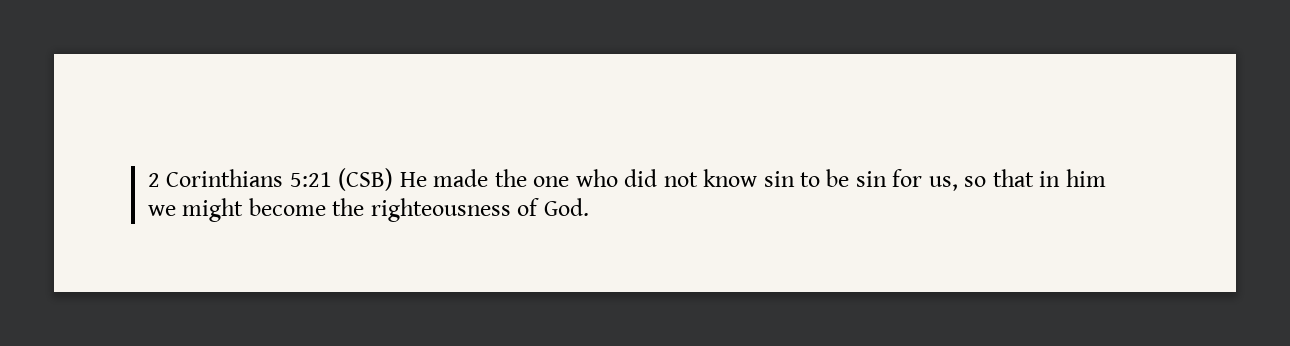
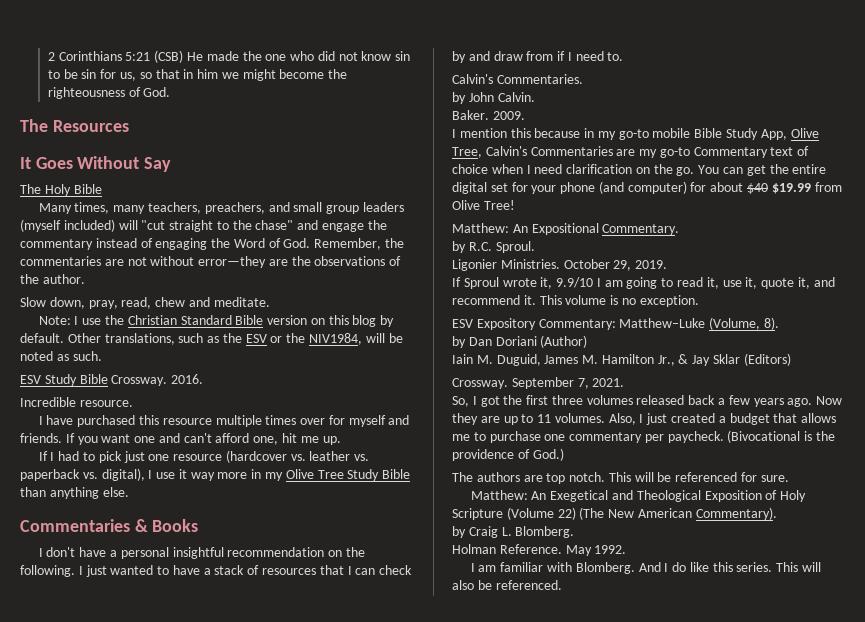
(589, 207) none -> [20,119,129,132] [20,156,172,172] [20,184,102,196] [38,202,404,214] [20,219,387,232] [20,238,405,250] [20,256,402,268] [20,274,85,284] [20,297,270,309] [38,315,395,327] [20,333,403,345] [20,351,102,361] [20,374,204,386] [20,397,133,407] [38,415,410,427] [20,433,341,445] [38,450,370,463] [20,468,411,481] [20,487,129,499] [20,519,199,532] [38,547,365,559] [20,565,413,577] [452,51,624,63] [452,74,583,84] [452,92,535,104] [452,110,525,120] [452,128,819,140] [452,146,810,158] [452,164,827,176] [452,181,842,194] [452,200,515,210] [452,223,680,235] [452,241,535,253] [452,259,668,271] [452,277,835,289] [452,295,699,307] [452,317,779,330] [452,335,588,348] [452,353,791,366] [452,377,625,389] [452,395,843,407] [452,413,837,425] [452,430,836,443] [452,448,564,461] [452,472,789,484] [470,490,807,502] [452,507,777,520] [452,526,575,538] [452,544,627,556] [470,562,822,574] [452,580,562,590] // The Resources // It Goes Without Say // The Holy Bible // Many times, many teachers, preachers, and small group leaders (myself included) will "cut straight to the chase" and engage the commentary instead of engaging the Word of God. Remember, the commentaries are not without error—they are the observations of the author. // Slow down, pray, read, chew and meditate. // Note: I use the Christian Standard Bible version on this blog by default. Other translations, such as the ESV or the NIV1984, will be noted as such. // ESV Study Bible Crossway. 2016. // Incredible resource. // I have purchased this resource multiple times over for myself and friends. If you want one and can't afford one, hit me up. // If I had to pick just one resource (hardcover vs. leather vs. paperback vs. digital), I use it way more in my Olive Tree Study Bible than anything else. // Commentaries & Books // I don't have a personal insightful recommendation on the following. I just wanted to have a stack of resources that I can check by and draw from if I need to. // Calvin's Commentaries. // by John Calvin. // Baker. 2009. // I mention this because in my go-to mobile Bible Study App, Olive Tree, Calvin's Commentaries are my go-to Commentary text of choice when I need clarification on the go. You can get the entire digital set for your phone (and computer) for about $40 $19.99 from Olive Tree! // Matthew: An Expositional Commentary. // by R.C. Sproul. // Ligonier Ministries. October 29, 2019. // If Sproul wrote it, 9.9/10 I am going to read it, use it, quote it, and recommend it. This volume is no exception. // ESV Expository Commentary: Matthew–Luke (Volume, 8). // by Dan Doriani (Author) // Iain M. Duguid, James M. Hamilton Jr., & Jay Sklar (Editors) // Crossway. September 7, 2021. // So, I got the first three volumes released back a few years ago. Now they are up to 11 volumes. Also, I just created a budget that allows me to purchase one commentary per paycheck. (Bivocational is the providence of God.) // The authors are top notch. This will be referenced for sure. // Matthew: An Exegetical and Theological Exposition of Holy Scripture (Volume 22) (The New American Commentary). // by Craig L. Blomberg. // Holman Reference. May 1992. // I am familiar with Blomberg. And I do like this series. This will also be referenced.

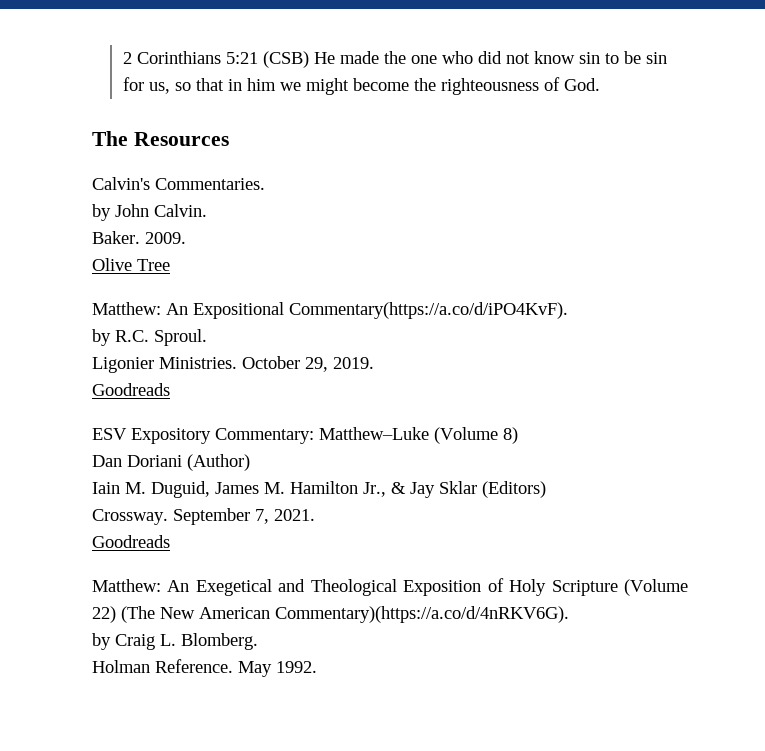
[20,156,172,172] [20,184,102,196] [38,202,404,214] [20,219,387,232] [20,238,405,250] [20,256,402,268] [20,274,85,284] [20,297,270,309] [38,315,395,327] [20,333,403,345] [20,351,102,361] [20,374,204,386] [20,397,133,407] [38,415,410,427] [20,433,341,445] [38,450,370,463] [20,468,411,481] [20,487,129,499] [20,519,199,532] [38,547,365,559] [20,565,413,577] [452,51,624,63] // It Goes Without Say // The Holy Bible // Many times, many teachers, preachers, and small group leaders (myself included) will "cut straight to the chase" and engage the commentary instead of engaging the Word of God. Remember, the commentaries are not without error—they are the observations of the author. // Slow down, pray, read, chew and meditate. // Note: I use the Christian Standard Bible version on this blog by default. Other translations, such as the ESV or the NIV1984, will be noted as such. // ESV Study Bible Crossway. 2016. // Incredible resource. // I have purchased this resource multiple times over for myself and friends. If you want one and can't afford one, hit me up. // If I had to pick just one resource (hardcover vs. leather vs. paperback vs. digital), I use it way more in my Olive Tree Study Bible than anything else. // Commentaries & Books // I don't have a personal insightful recommendation on the following. I just wanted to have a stack of resources that I can check by and draw from if I need to. -> (229, 139) none
[452,128,819,140] [452,146,810,158] [452,164,827,176] [452,181,842,194] [452,200,515,210] I mention this because in my go-to mobile Bible Study App, Olive Tree, Calvin's Commentaries are my go-to Commentary text of choice when I need clarification on the go. You can get the entire digital set for your phone (and computer) for about $40 $19.99 from Olive Tree! -> [92,258,170,271] Olive Tree
[602,224,680,235] Commentary. -> [289,302,568,319] Commentary(https://a.co/d/iPO4KvF).
[452,277,835,289] [452,295,699,307] If Sproul wrote it, 9.9/10 I am going to read it, use it, quote it, and recommend it. This volume is no exception. -> [92,383,170,396] Goodreads
[709,317,779,330] [452,336,466,348] (Volume, 8). // by -> [434,427,518,444] (Volume 8) //
[452,395,843,407] [452,413,837,425] [452,430,836,443] [452,448,564,461] [452,472,789,484] So, I got the first three volumes released back a few years ago. Now they are up to 11 volumes. Also, I just created a budget that allows me to purchase one commentary per paycheck. (Bivocational is the providence of God.) // The authors are top notch. This will be referenced for sure. -> [92,535,170,548] Goodreads
[695,507,777,520] Commentary). -> [275,606,569,623] Commentary)(https://a.co/d/4nRKV6G).
[470,562,822,574] [452,580,562,590] // I am familiar with Blomberg. And I do like this series. This will also be referenced. -> (317, 667) none

